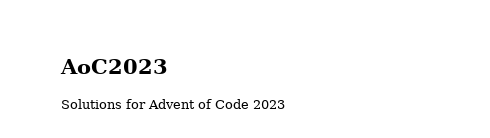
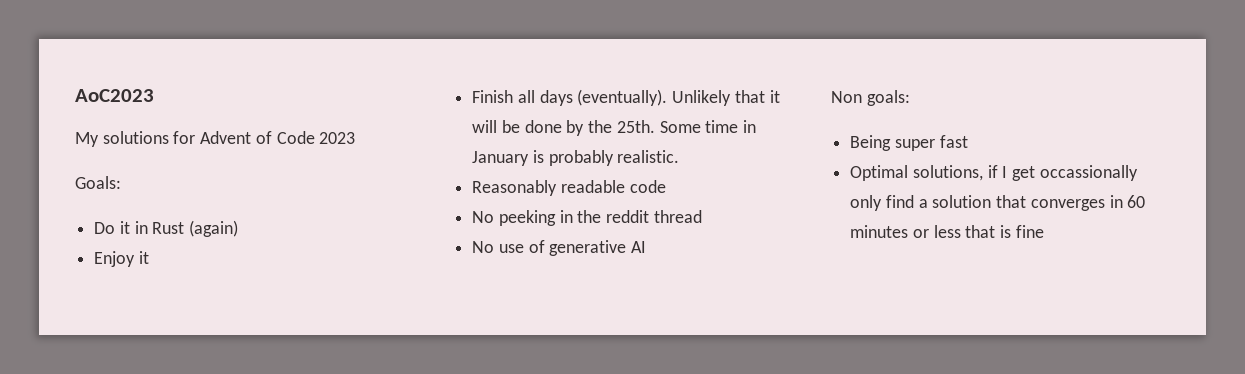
[61,99,122,109] Solutions -> [75,131,169,147] My solutions
(285, 104) none -> [75,176,121,189] [94,220,239,237] [94,251,149,267] [472,89,780,106] [472,120,757,136] [472,150,680,166] [472,180,666,196] [472,210,702,226] [472,240,647,256] [831,90,910,106] [850,135,968,151] [850,165,1138,181] [850,195,1146,211] [850,225,1044,238] // Goals: // Do it in Rust (again) // Enjoy it // Finish all days (eventually). Unlikely that it will be done by the 25th. Some time in January is probably realistic. // Reasonably readable code // No peeking in the reddit thread // No use of generative AI // Non goals: // Being super fast // Optimal solutions, if I get occassionally only find a solution that converges in 60 minutes or less that is fine

